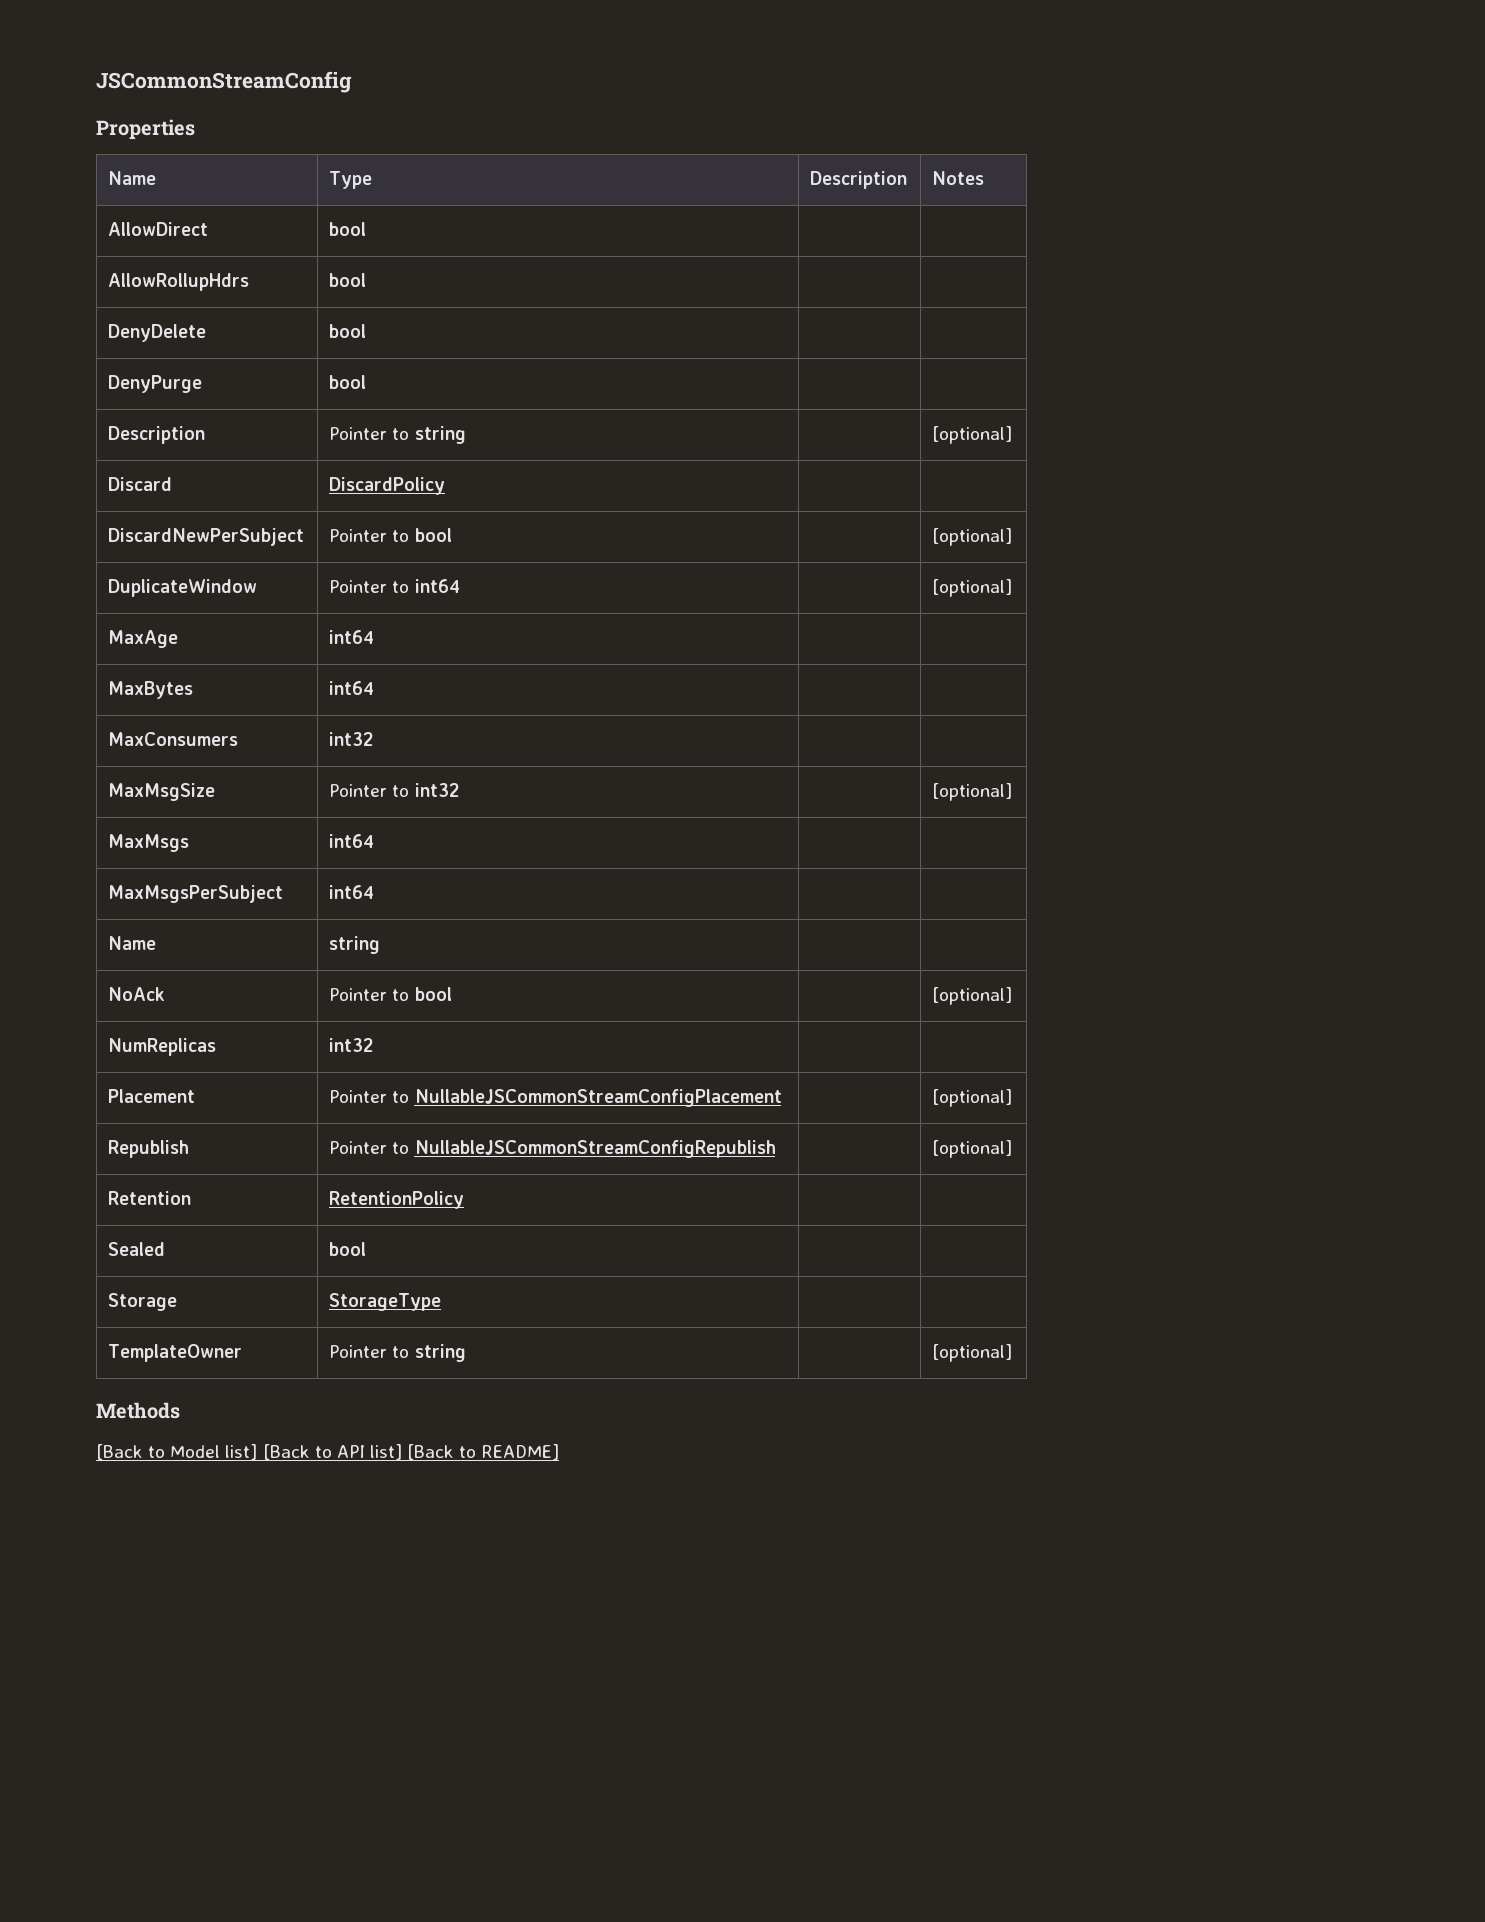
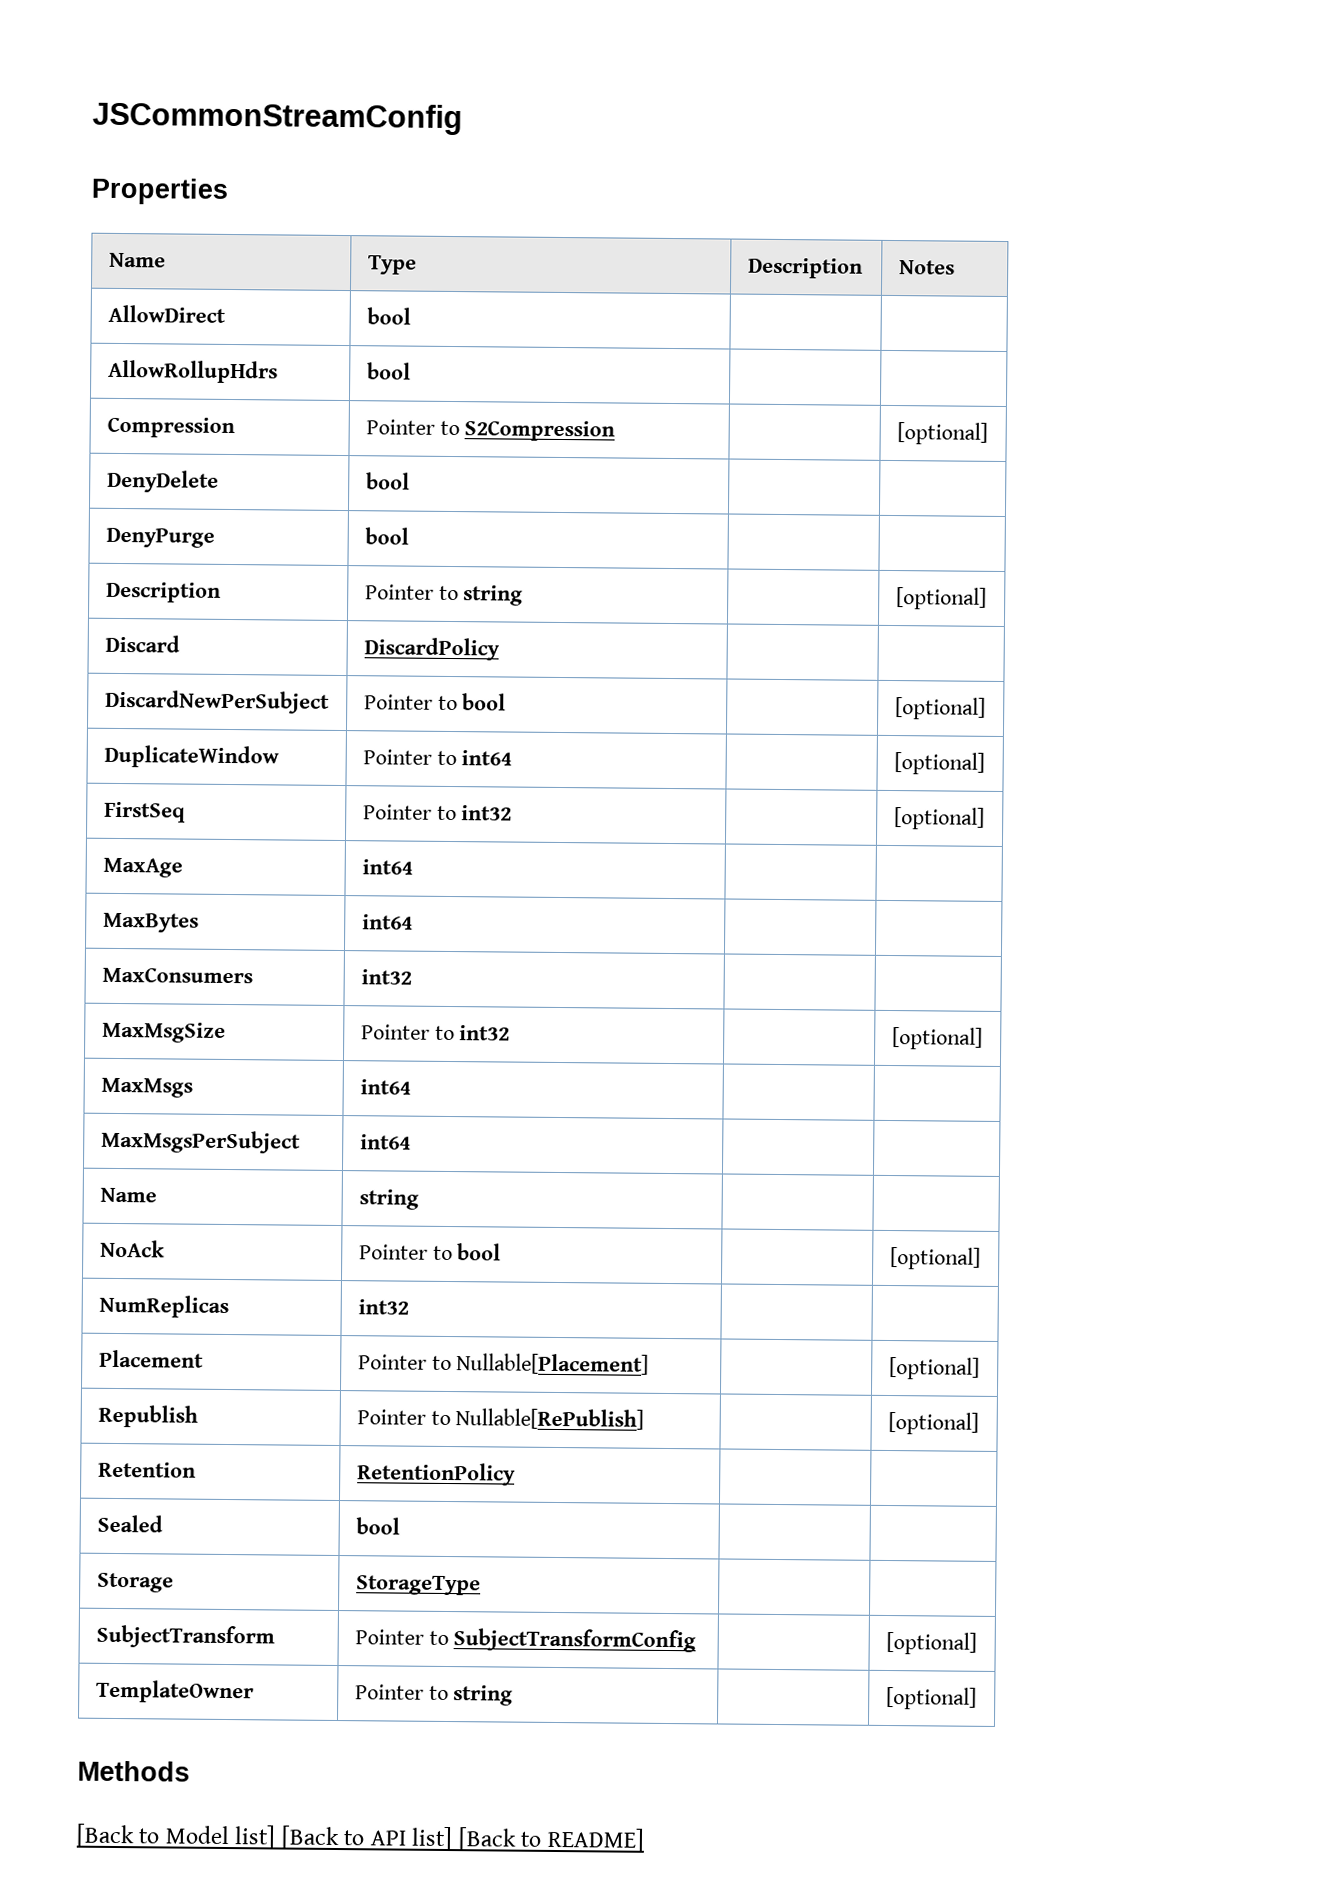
(367, 280) none -> [106,416,235,439] [365,419,616,442] [896,422,988,445] // Compression | Pointer to S2Compression | | [optional]
(1013, 588) none -> [103,801,186,823] [362,804,513,821] [893,807,985,830] // FirstSeq | Pointer to int32 | | [optional]
[414,1089,782,1107] NullableJSCommonStreamConfigPlacement -> [456,1353,650,1375] Nullable[Placement]
[414,1140,776,1158] NullableJSCommonStreamConfigRepublish -> [455,1408,645,1430] Nullable[RePublish]
(442, 1302) none -> [95,1624,275,1649] [354,1628,697,1653] [885,1631,977,1655] // SubjectTransform | Pointer to SubjectTransformConfig | | [optional]

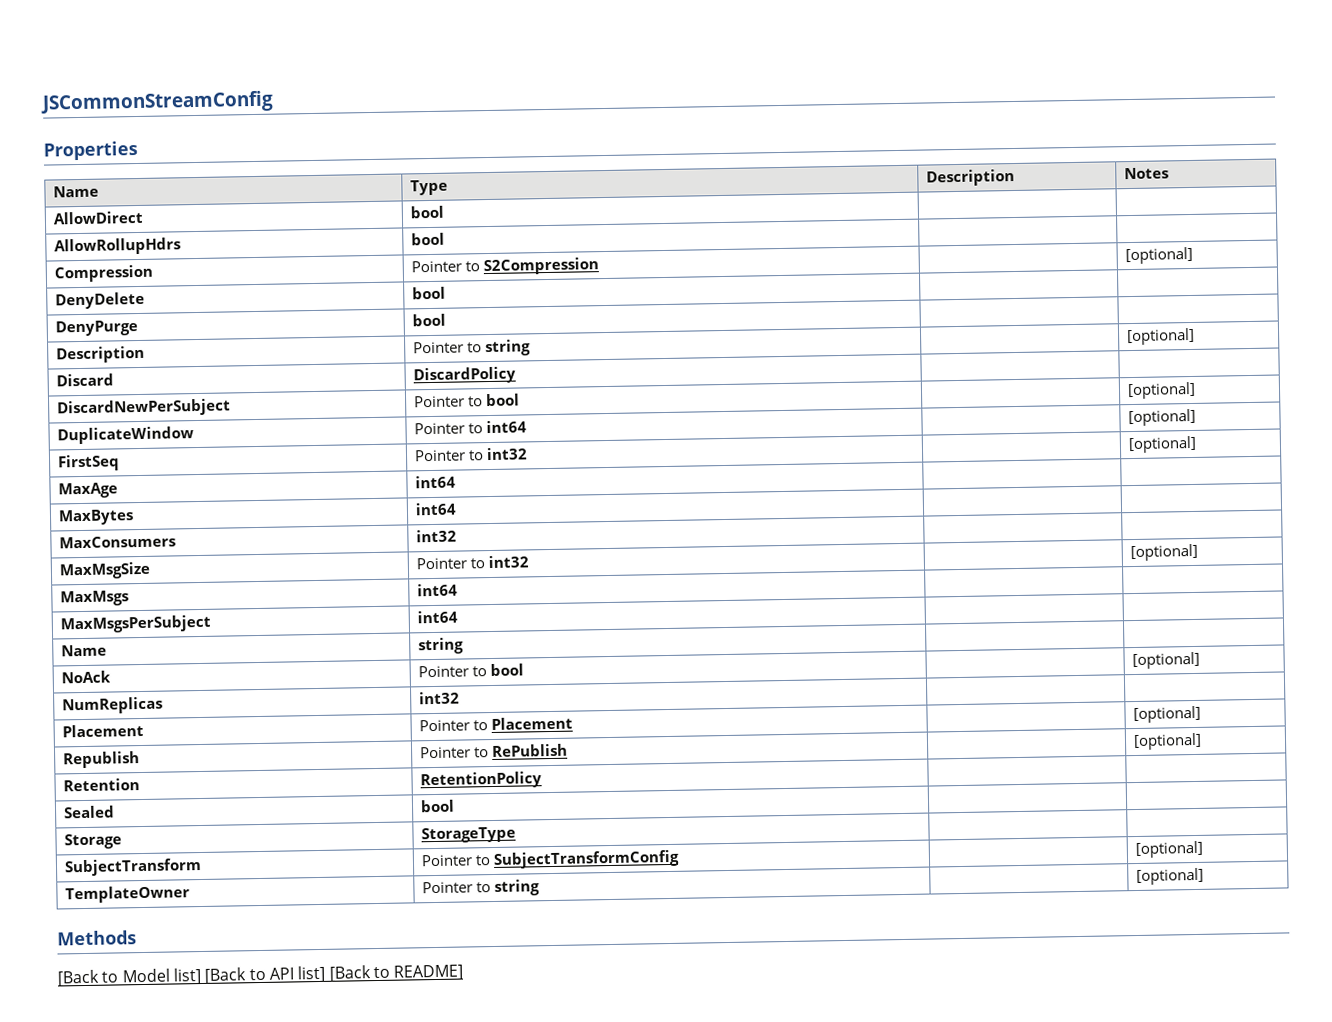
[456,1353,650,1375] Nullable[Placement] -> [490,716,573,731] Placement
[455,1408,645,1430] Nullable[RePublish] -> [490,743,568,758] RePublish

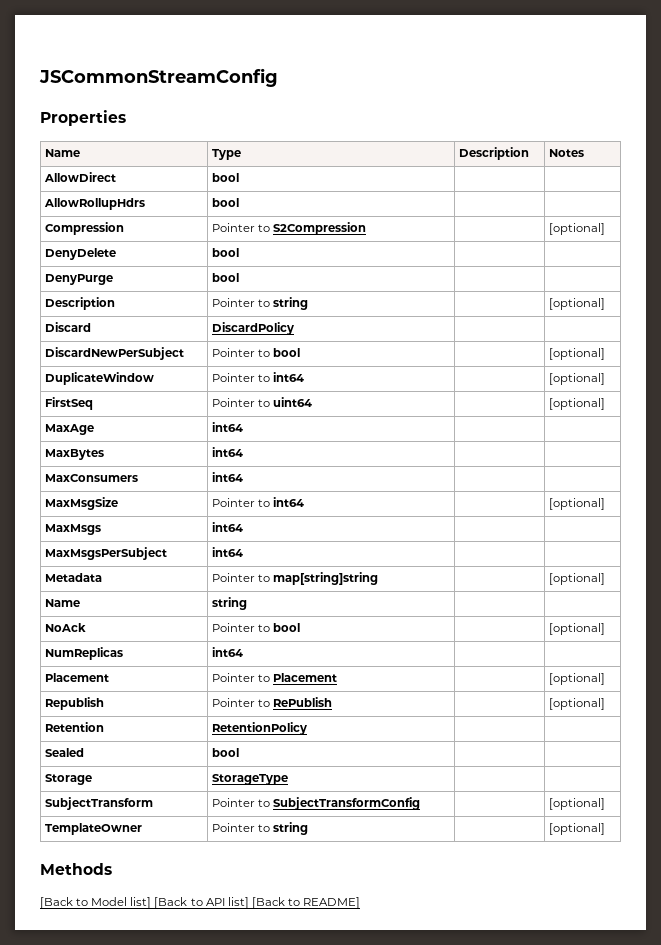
[485,447,528,461] int32 -> [273,397,313,407] uint64
[415,529,457,543] int32 -> [212,472,244,482] int64
[487,555,529,569] int32 -> [273,497,305,507] int64
(458, 617) none -> [45,573,103,582] [212,572,379,585] [549,573,606,585] // Metadata | Pointer to map[string]string | | [optional]
[418,691,460,705] int32 -> [212,647,244,657] int64

